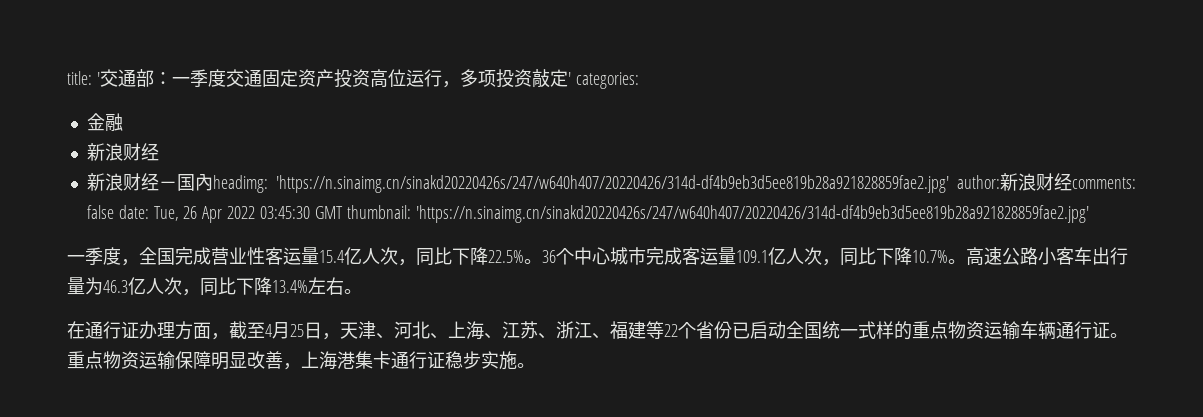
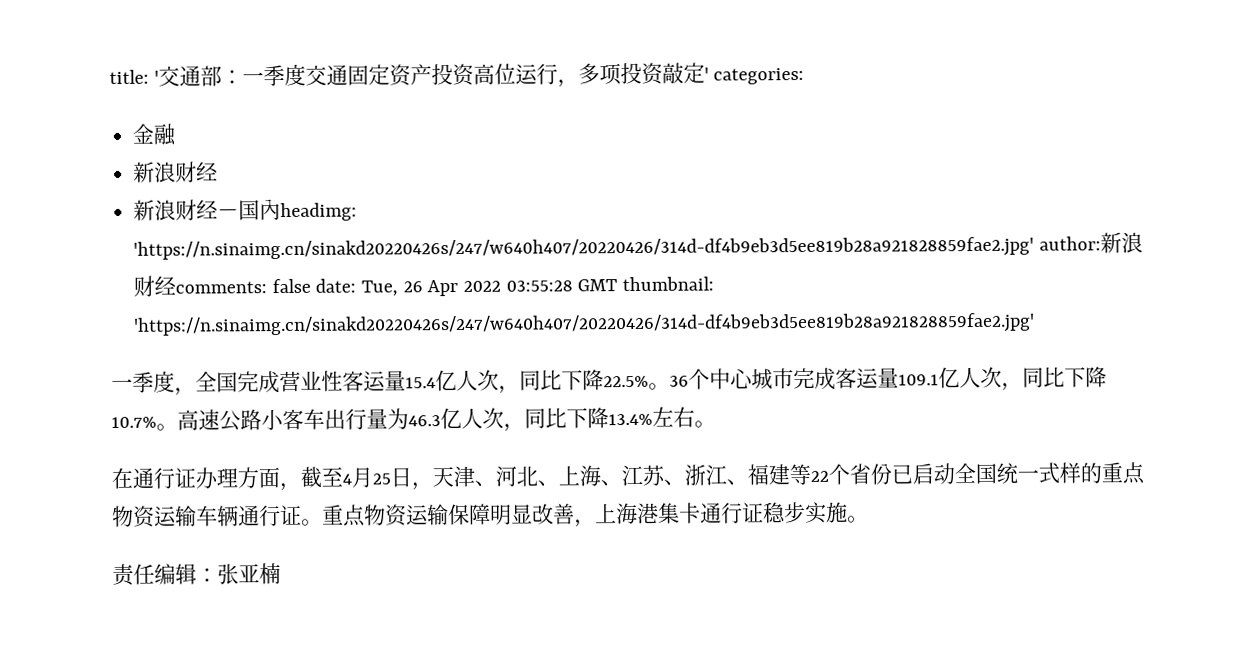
[259,206,310,219] 03:45:30 -> [505,280,573,292] 03:55:28
(535, 365) none -> [112,563,281,586] // 责任编辑：张亚楠

